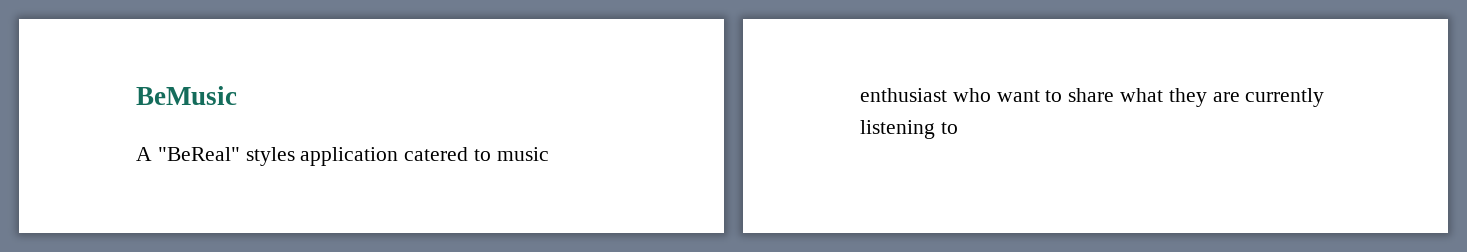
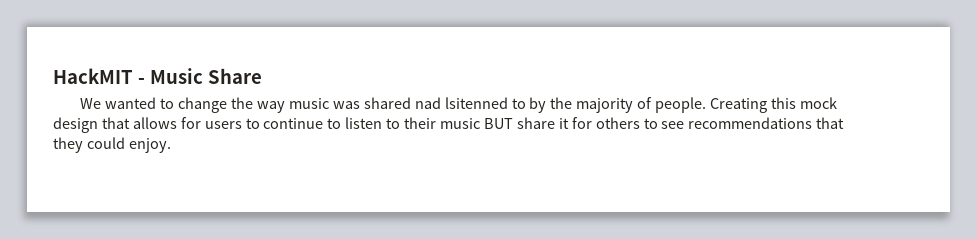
[136,86,237,105] [136,147,549,166] [860,88,1325,107] [860,120,958,139] BeMusic // A "BeReal" styles application catered to music enthusiast who want to share what they are currently listening to -> [53,68,262,84] [80,97,837,113] [53,117,845,133] [53,137,171,153] HackMIT - Music Share // We wanted to change the way music was shared nad lsitenned to by the majority of people. Creating this mock design that allows for users to continue to listen to their music BUT share it for others to see recommendations that they could enjoy.

